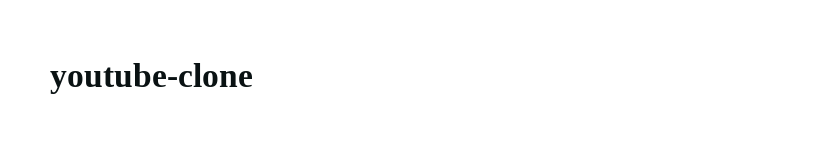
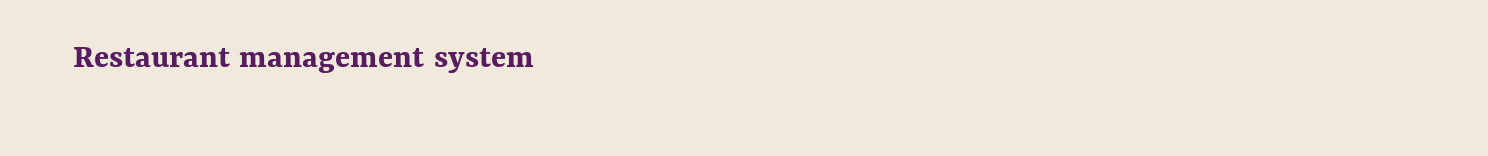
[50,63,253,94] youtube-clone -> [73,47,534,73] Restaurant management system

